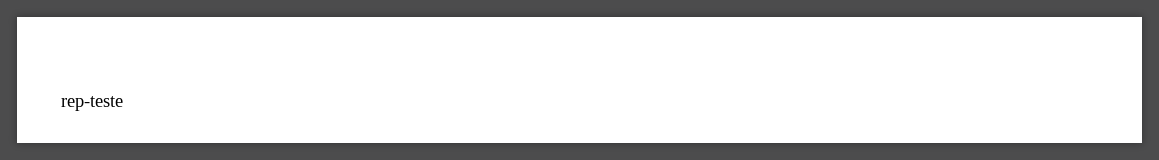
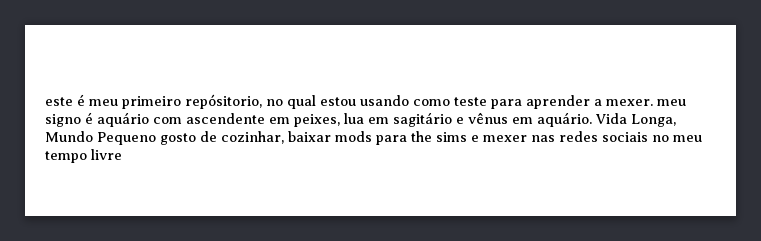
[61,96,123,111] rep-teste -> [45,94,686,109] [45,112,676,127] [45,131,702,145] [45,149,122,163] este é meu primeiro repósitorio, no qual estou usando como teste para aprender a mexer. meu signo é aquário com ascendente em peixes, lua em sagitário e vênus em aquário. Vida Longa, Mundo Pequeno gosto de cozinhar, baixar mods para the sims e mexer nas redes sociais no meu tempo livre

